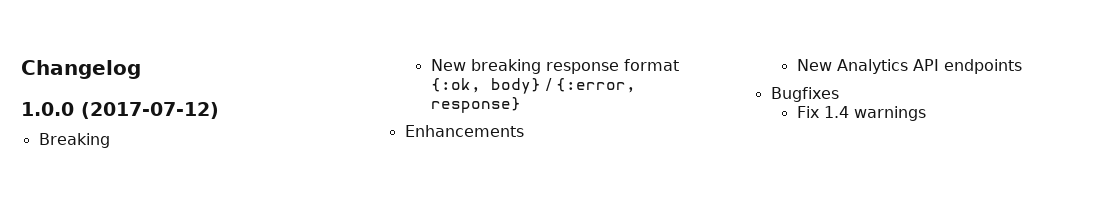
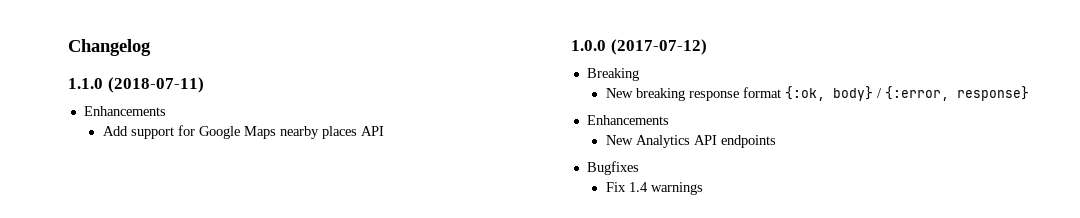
(141, 69) none -> [68,77,204,93] [83,106,166,116] [102,125,384,139] // 1.1.0 (2018-07-11) // Enhancements // Add support for Google Maps nearby places API

